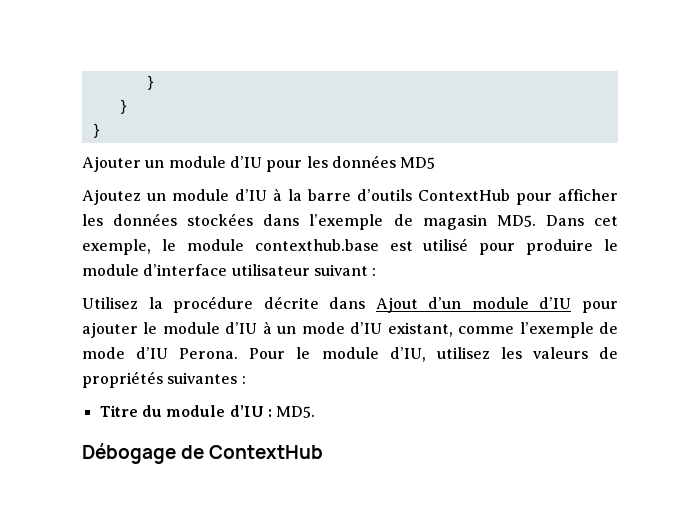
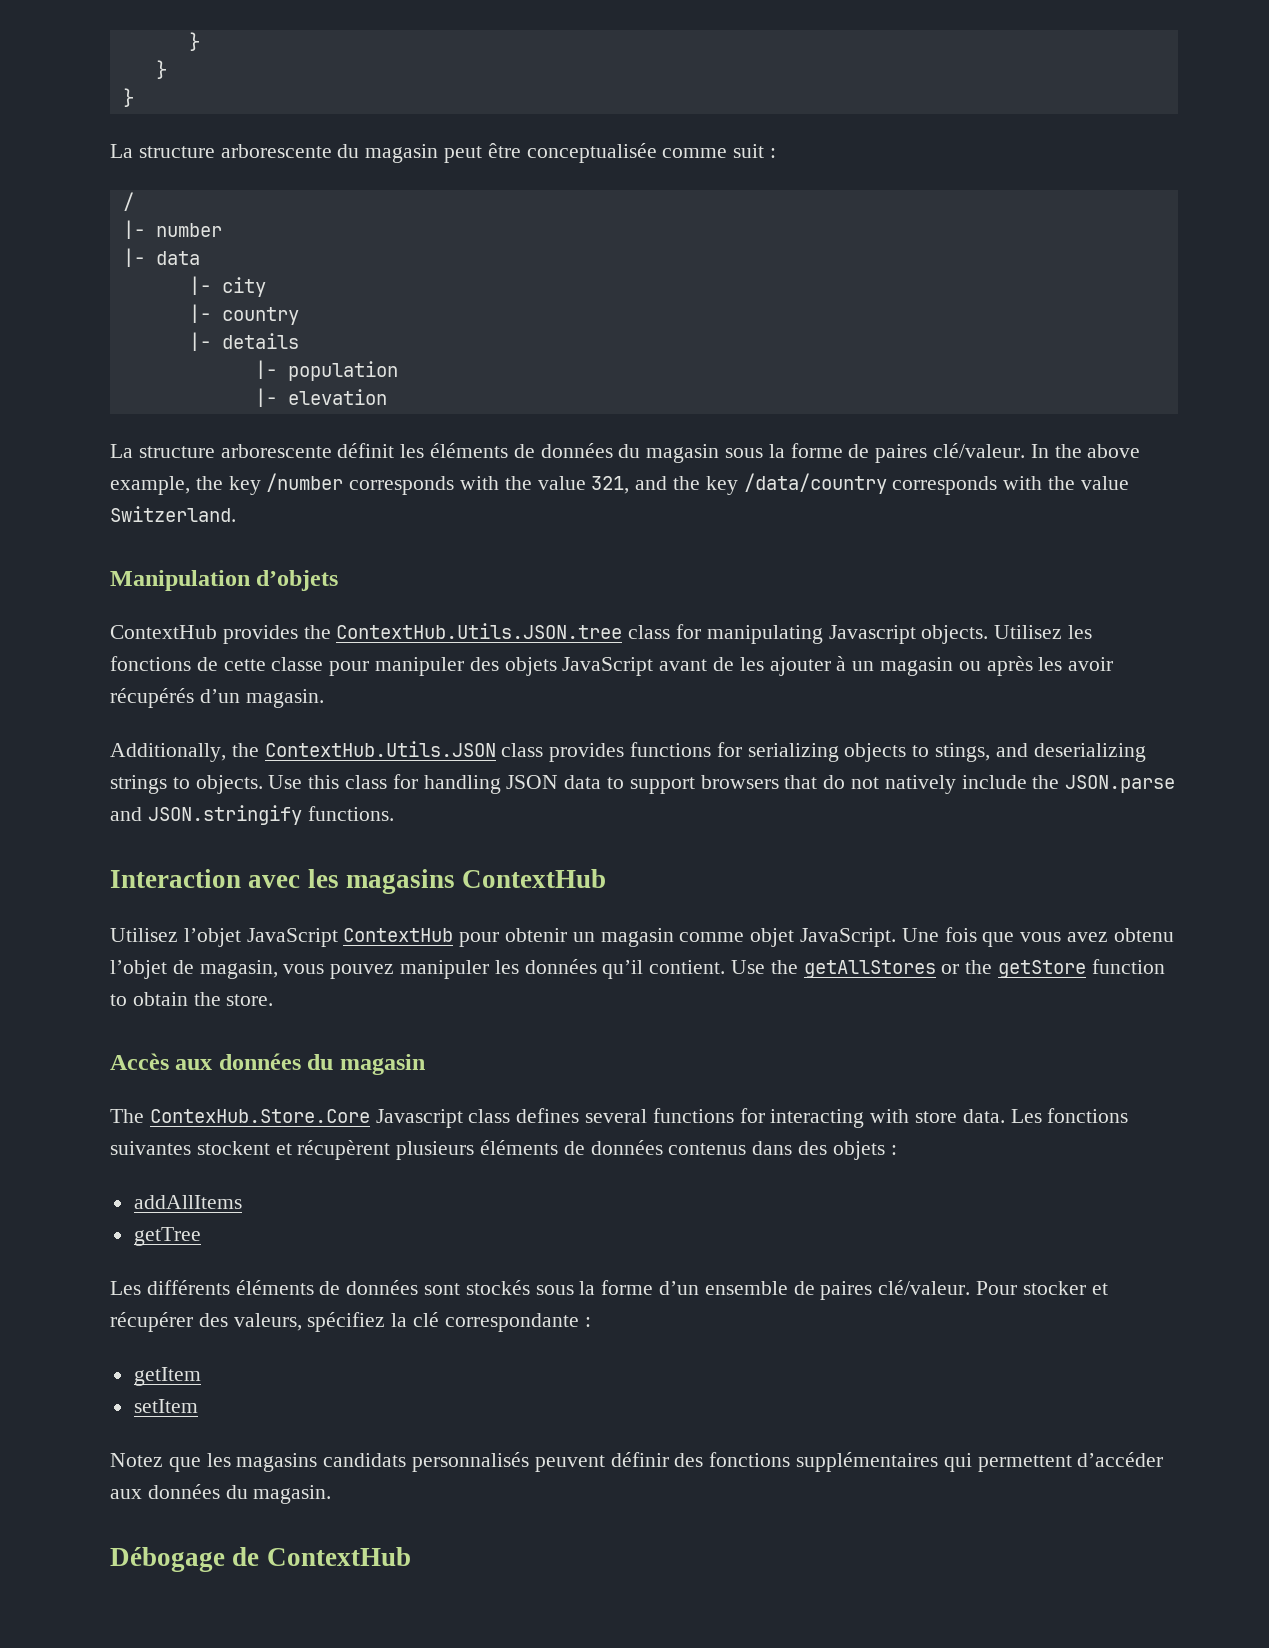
[82,155,436,172] [82,188,618,205] [82,213,618,230] [82,238,618,255] [82,264,377,276] [82,296,618,313] [82,321,618,338] [82,347,619,362] [82,371,246,388] [99,405,316,418] Ajouter un module d’IU pour les données MD5 // Ajoutez un module d’IU à la barre d’outils ContextHub pour afficher les données stockées dans l’exemple de magasin MD5. Dans cet exemple, le module contexthub.base est utilisé pour produire le module d’interface utilisateur suivant : // Utilisez la procédure décrite dans Ajout d’un module d’IU pour ajouter le module d’IU à un mode d’IU existant, comme l’exemple de mode d’IU Perona. Pour le module d’IU, utilisez les valeurs de propriétés suivantes : // Titre du module d’IU : MD5. -> [110,143,777,163] [122,192,134,211] [122,220,222,239] [122,248,200,267] [188,276,266,297] [188,304,299,325] [188,332,299,351] [254,360,398,381] [254,388,387,407] [110,443,1141,463] [110,473,1129,495] [110,506,236,522] [110,570,339,591] [110,623,1093,644] [110,656,1114,676] [110,688,324,708] [110,741,1146,762] [110,774,1176,794] [110,805,394,825] [110,869,607,894] [110,927,1174,947] [110,959,1165,979] [110,992,274,1006] [110,1053,425,1075] [110,1108,1129,1128] [110,1140,897,1160] [133,1195,242,1209] [133,1227,201,1246] [110,1280,1108,1300] [110,1312,591,1332] [133,1367,201,1386] [133,1399,198,1413] [110,1452,1164,1472] [110,1484,332,1504] La structure arborescente du magasin peut être conceptualisée comme suit : // / // |- number // |- data // |- city // |- country // |- details // |- population // |- elevation // La structure arborescente définit les éléments de données du magasin sous la forme de paires clé/valeur. In the above example, the key /number corresponds with the value 321, and the key /data/country corresponds with the value Switzerland. // Manipulation d’objets // ContextHub provides the ContextHub.Utils.JSON.tree class for manipulating Javascript objects. Utilisez les fonctions de cette classe pour manipuler des objets JavaScript avant de les ajouter à un magasin ou après les avoir récupérés d’un magasin. // Additionally, the ContextHub.Utils.JSON class provides functions for serializing objects to stings, and deserializing strings to objects. Use this class for handling JSON data to support browsers that do not natively include the JSON.parse and JSON.stringify functions. // Interaction avec les magasins ContextHub // Utilisez l’objet JavaScript ContextHub pour obtenir un magasin comme objet JavaScript. Une fois que vous avez obtenu l’objet de magasin, vous pouvez manipuler les données qu’il contient. Use the getAllStores or the getStore function to obtain the store. // Accès aux données du magasin // The ContexHub.Store.Core Javascript class defines several functions for interacting with store data. Les fonctions suivantes stockent et récupèrent plusieurs éléments de données contenus dans des objets : // addAllItems // getTree // Les différents éléments de données sont stockés sous la forme d’un ensemble de paires clé/valeur. Pour stocker et récupérer des valeurs, spécifiez la clé correspondante : // getItem // setItem // Notez que les magasins candidats personnalisés peuvent définir des fonctions supplémentaires qui permettent d’accéder aux données du magasin.

